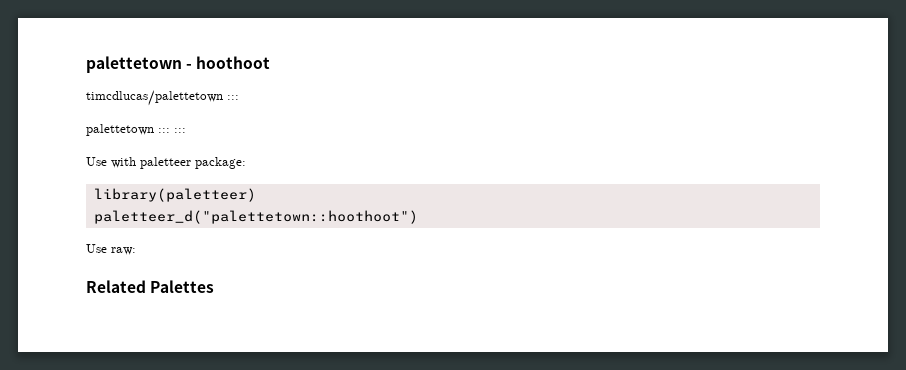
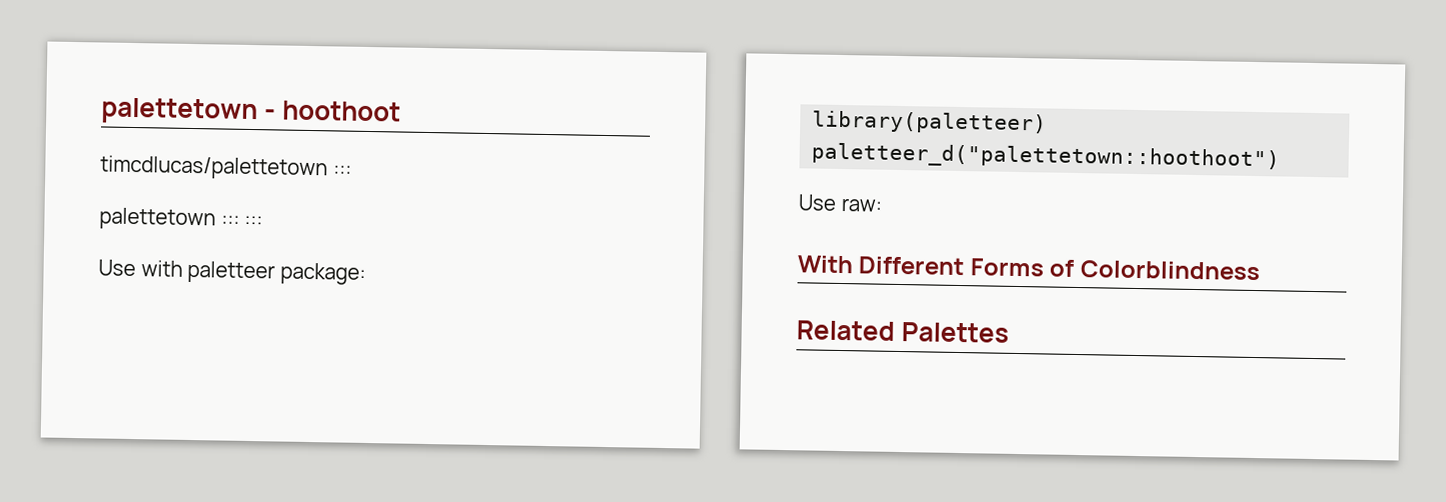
(136, 251) none -> [797,255,1260,281] // With Different Forms of Colorblindness

